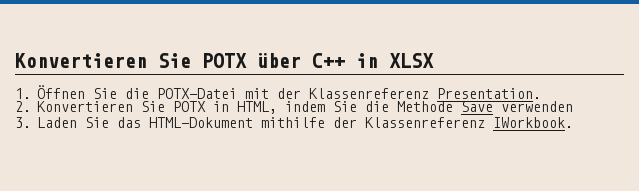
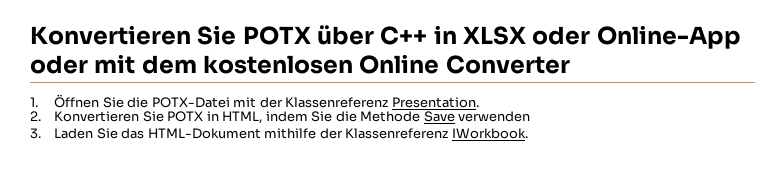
(434, 60) none -> [532,25,741,49] [30,54,570,74] oder Online-App oder mit dem kostenlosen Online Converter

